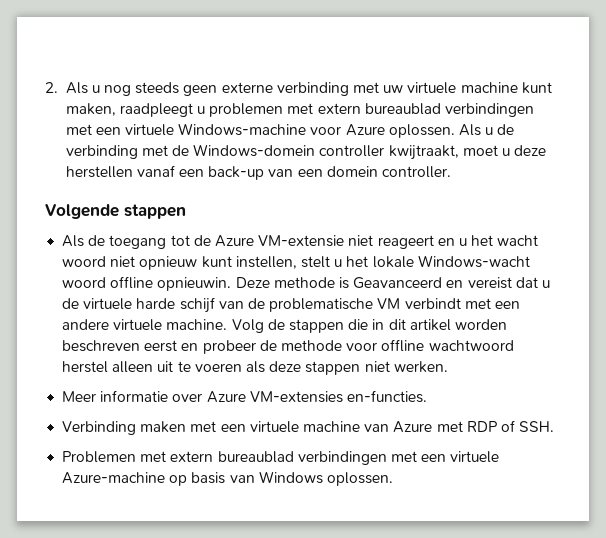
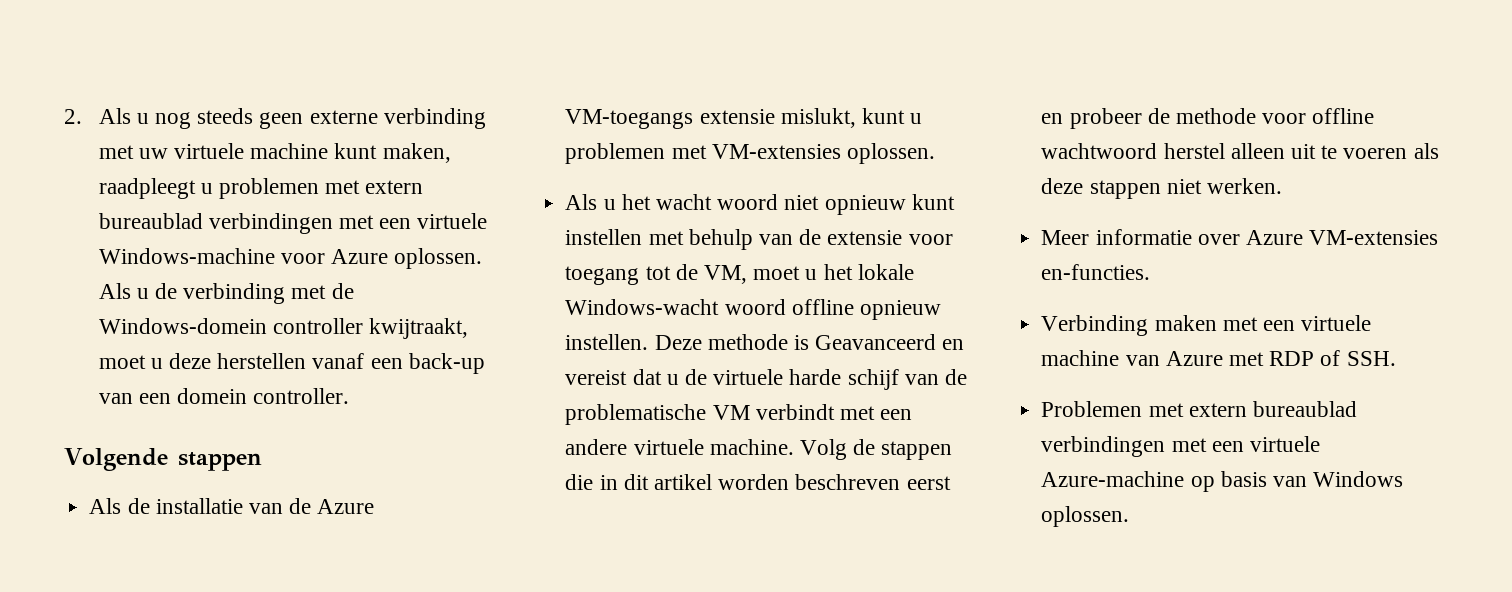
[109,235,455,249] toegang tot de Azure VM-extensie niet reageert en -> [155,498,375,514] [565,108,923,129] [565,143,935,164] [565,194,598,210] installatie van de Azure VM-toegangs extensie mislukt, kunt u problemen met VM-extensies oplossen. // Als
[235,256,330,269] instellen, stelt -> [565,229,953,250] [565,264,801,285] instellen met behulp van de extensie voor toegang tot de VM, moet
[157,277,232,291] opnieuwin. -> [859,300,941,320] [565,334,649,350] opnieuw instellen.

